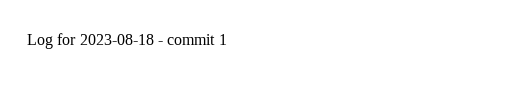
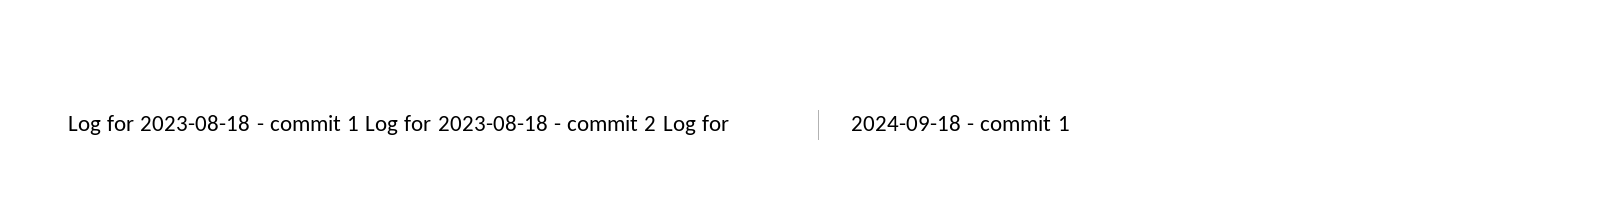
(227, 39) none -> [365,115,1070,135] Log for 2023-08-18 - commit 2 Log for 2024-09-18 - commit 1

